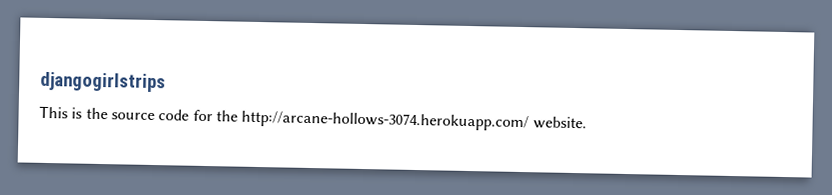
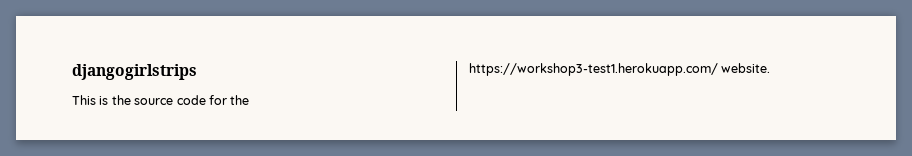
[241,110,530,132] http://arcane-hollows-3074.herokuapp.com/ -> [469,63,718,76] https://workshop3-test1.herokuapp.com/

